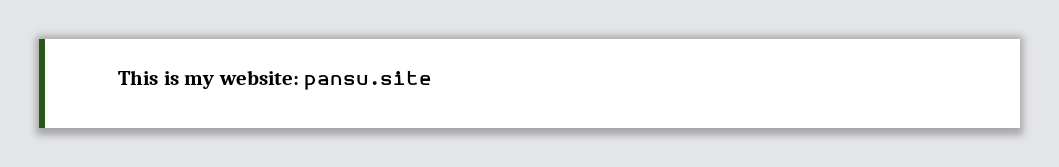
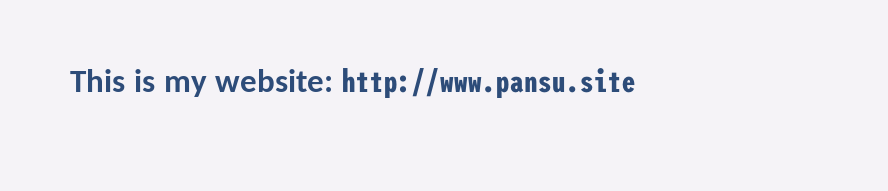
[304,71,433,90] pansu.site -> [342,68,637,98] http://www.pansu.site

